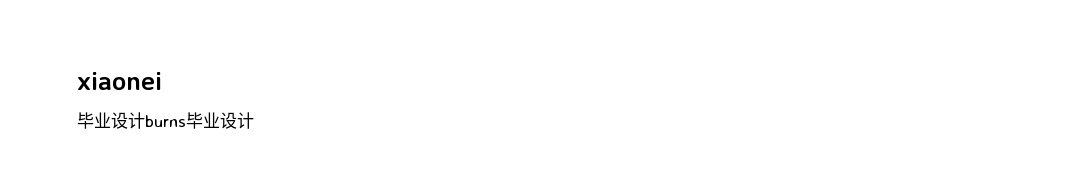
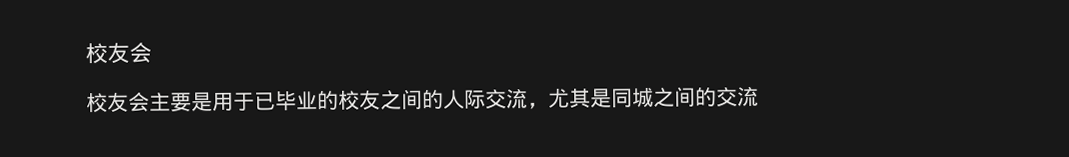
[77,72,162,90] [77,112,254,129] xiaonei // 毕业设计burns毕业设计 -> [85,42,152,65] [86,85,759,113] 校友会 // 校友会主要是用于已毕业的校友之间的人际交流，尤其是同城之间的交流

